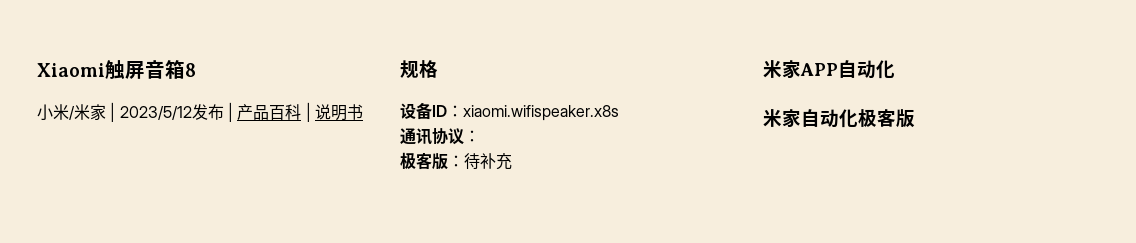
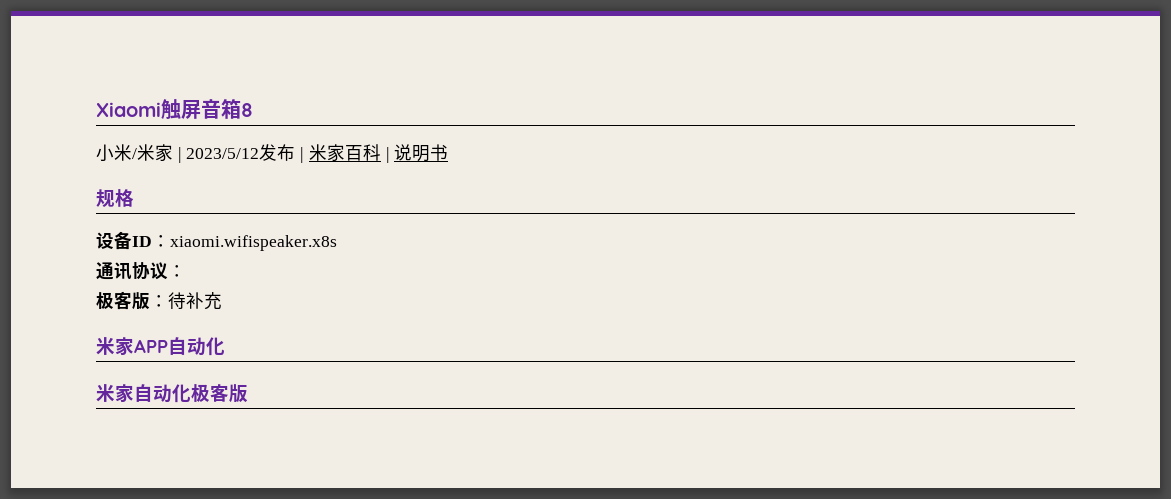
[237,104,270,120] 产品 -> [308,144,345,162] 米家

